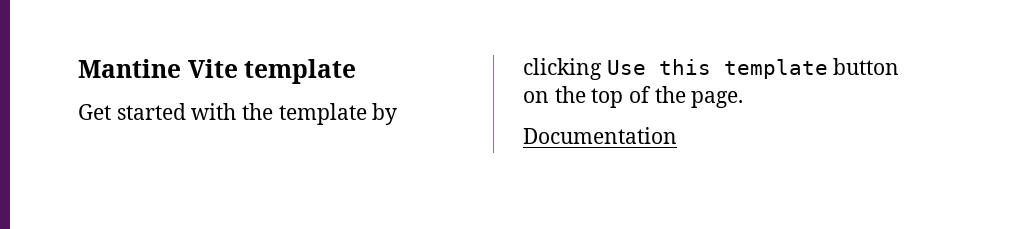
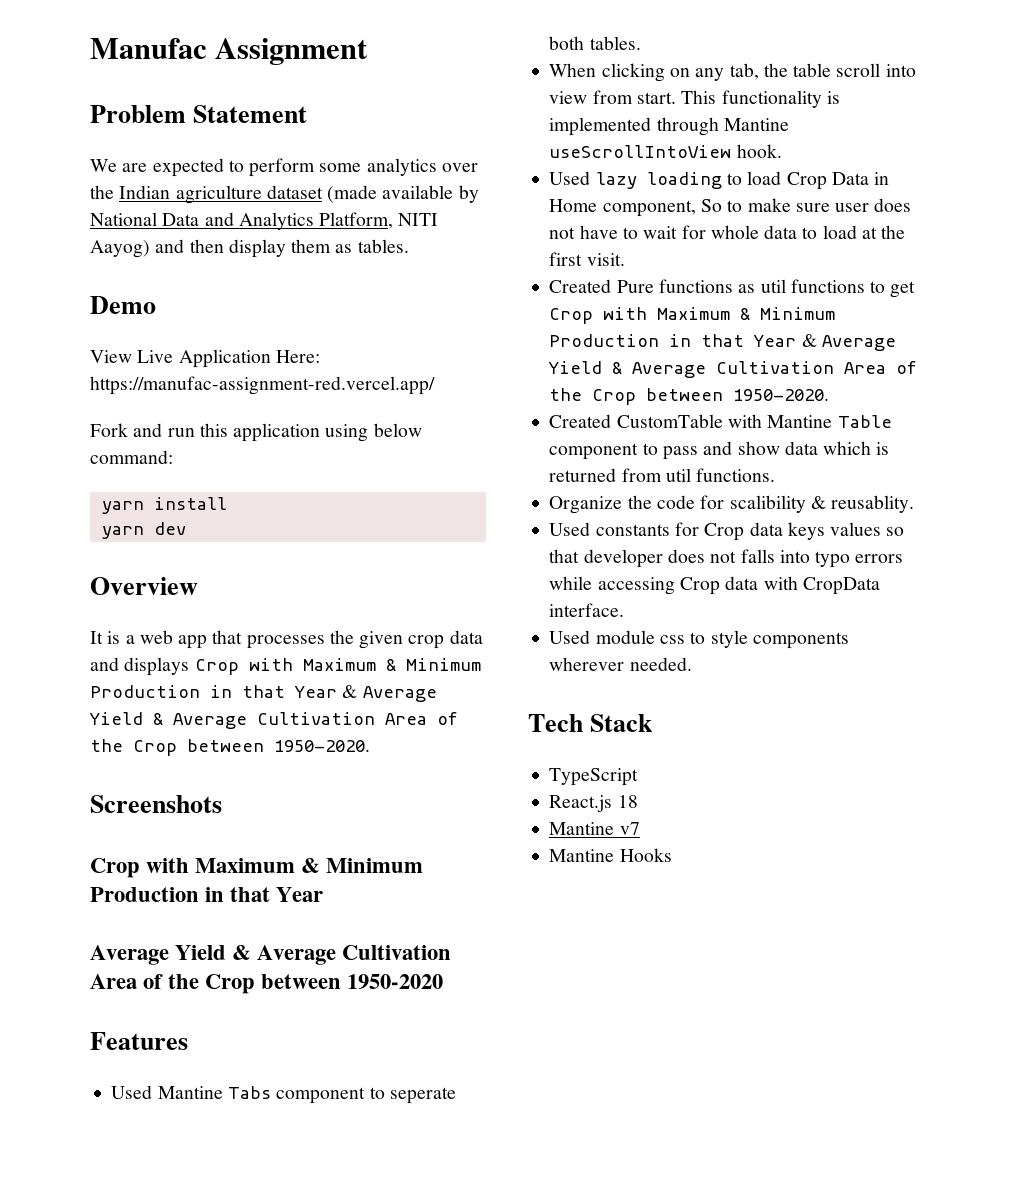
[78,59,357,84] [78,103,398,125] [523,58,900,80] [523,86,744,108] [523,127,677,144] Mantine Vite template // Get started with the template by clicking Use this template button on the top of the page. // Documentation -> [90,38,369,65] [90,105,308,123] [90,158,478,177] [90,185,479,204] [90,212,439,230] [90,239,409,258] [90,296,156,314] [90,349,320,368] [90,376,435,395] [90,423,422,442] [90,450,173,464] [101,497,227,514] [101,522,186,539] [90,577,198,595] [90,630,483,649] [90,657,481,676] [90,685,437,702] [89,712,458,729] [90,739,370,756] [90,795,222,813] [90,858,424,878] [90,887,324,902] [90,945,452,965] [90,974,444,994] [90,1032,188,1050] [111,1085,456,1104] [549,36,641,50] [549,63,916,82] [549,90,840,108] [549,117,789,136] [549,144,782,158] [549,171,890,190] [549,198,912,217] [549,225,906,239] [549,252,625,266] [549,279,916,298] [549,307,836,324] [549,334,896,351] [548,361,918,378] [549,388,830,405] [549,414,892,428] [549,441,890,460] [549,468,776,482] [549,495,915,514] [549,522,905,541] [549,549,904,568] [549,576,880,595] [549,603,625,617] [549,630,849,649] [549,657,692,671] [528,714,654,732] [549,768,639,786] [549,795,638,812] [549,822,640,835] [549,848,672,862] Manufac Assignment // Problem Statement // We are expected to perform some analytics over the Indian agriculture dataset (made available by National Data and Analytics Platform, NITI Aayog) and then display them as tables. // Demo // View Live Application Here: https://manufac-assignment-red.vercel.app/ // Fork and run this application using below command: // yarn install // yarn dev // Overview // It is a web app that processes the given crop data and displays Crop with Maximum & Minimum Production in that Year & Average Yield & Average Cultivation Area of the Crop between 1950-2020. // Screenshots // Crop with Maximum & Minimum Production in that Year // Average Yield & Average Cultivation Area of the Crop between 1950-2020 // Features // Used Mantine Tabs component to seperate both tables. // When clicking on any tab, the table scroll into view from start. This functionality is implemented through Mantine useScrollIntoView hook. // Used lazy loading to load Crop Data in Home component, So to make sure user does not have to wait for whole data to load at the first visit. // Created Pure functions as util functions to get Crop with Maximum & Minimum Production in that Year & Average Yield & Average Cultivation Area of the Crop between 1950-2020. // Created CustomTable with Mantine Table component to pass and show data which is returned from util functions. // Organize the code for scalibility & reusablity. // Used constants for Crop data keys values so that developer does not falls into typo errors while accessing Crop data with CropData interface. // Used module css to style components wherever needed. // Tech Stack // TypeScript // React.js 18 // Mantine v7 // Mantine Hooks

